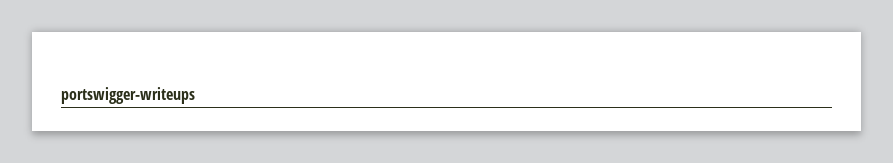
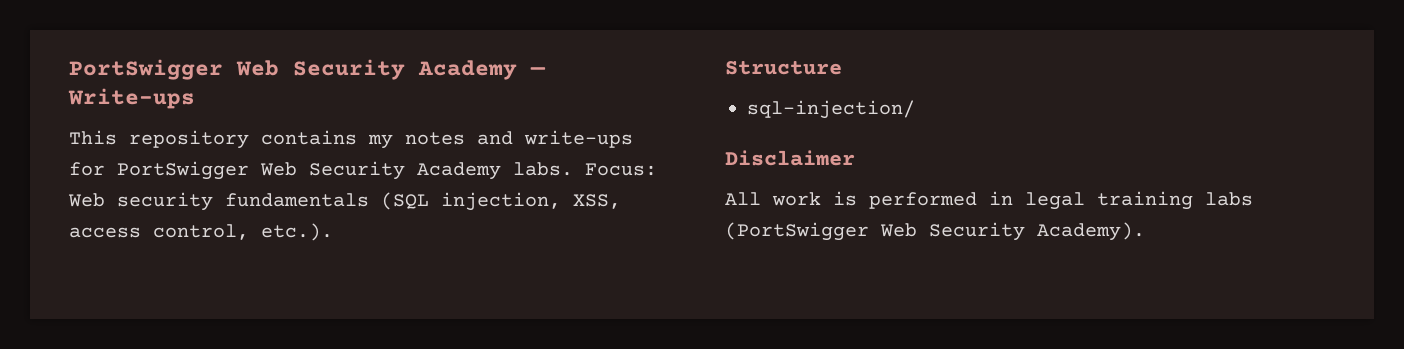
[61,87,195,104] portswigger-writeups -> [69,59,546,80] [68,88,195,109] [69,130,633,149] [69,161,657,180] [68,192,621,211] [69,223,333,241] [725,61,842,75] [747,100,915,119] [725,150,855,166] [725,191,1253,210] [725,222,1145,241] PortSwigger Web Security Academy — Write-ups // This repository contains my notes and write-ups for PortSwigger Web Security Academy labs. Focus: Web security fundamentals (SQL injection, XSS, access control, etc.). // Structure // sql-injection/ // Disclaimer // All work is performed in legal training labs (PortSwigger Web Security Academy).

